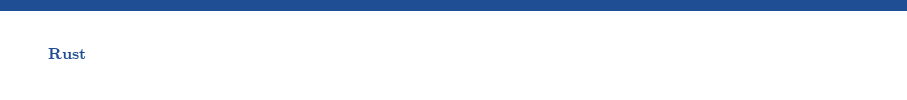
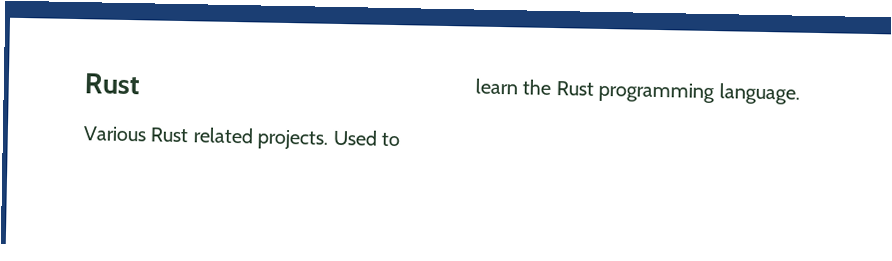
[48,48,86,59] Rust -> [84,73,141,95] [83,126,400,150] [475,78,800,105] Rust // Various Rust related projects. Used to learn the Rust programming language.

